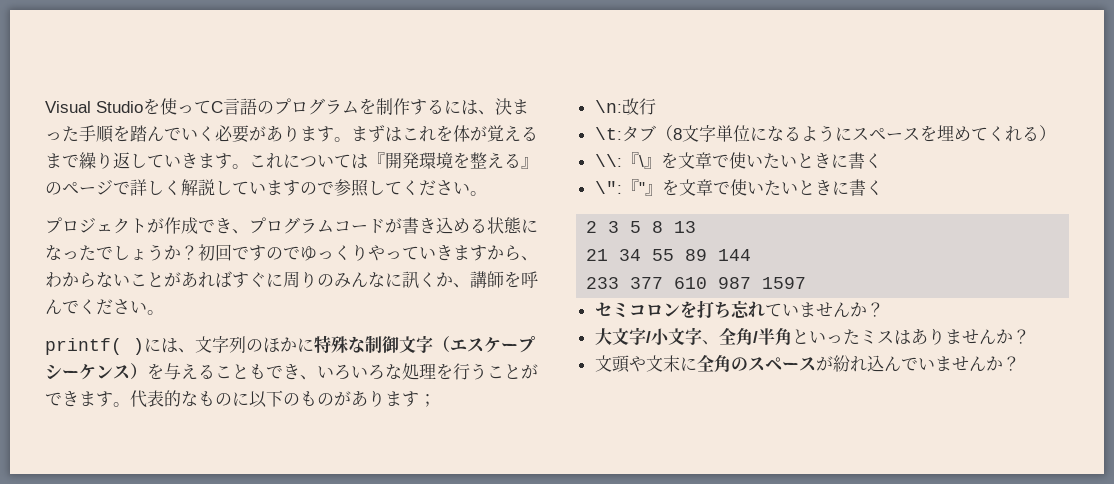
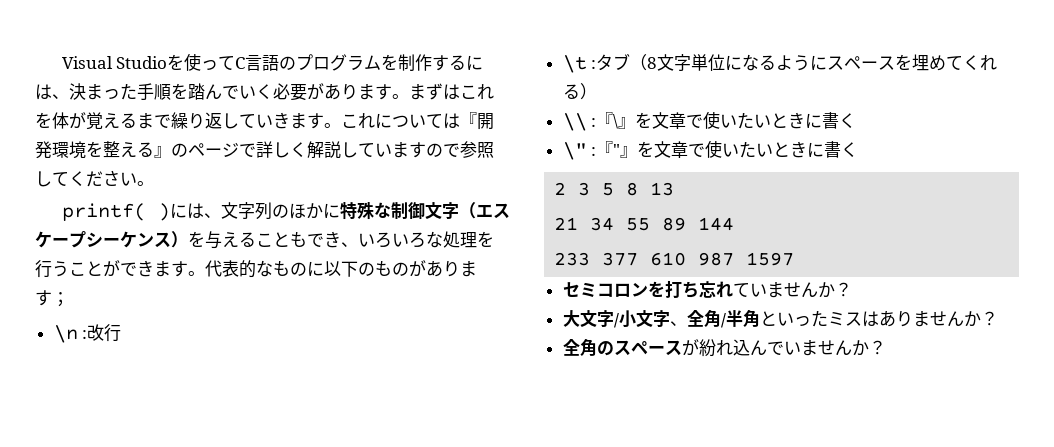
[45,217,538,234] [45,244,538,261] [45,271,538,289] [45,299,164,315] // プロジェクトが作成でき、プログラムコードが書き込める状態になったでしょうか？初回ですのでゆっくりやっていきますから、わからないことがあればすぐに周りのみんなに訊くか、講師を呼んでください。 -> (154, 183) none
[594,100,622,113] \n: -> [53,325,88,343] \n :
[594,127,622,140] \t: -> [562,55,597,73] \t :
[594,154,622,167] \\: -> [562,113,597,131] \\ :
[594,181,622,194] \": -> [562,142,597,160] \" :
[594,355,697,373] 文頭や文末に -> (998, 318) none

